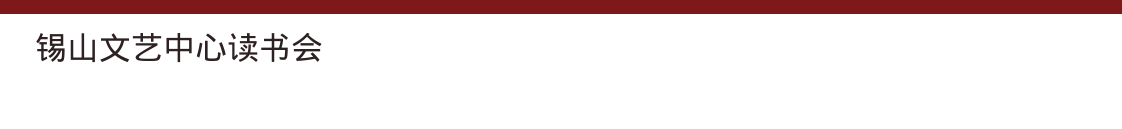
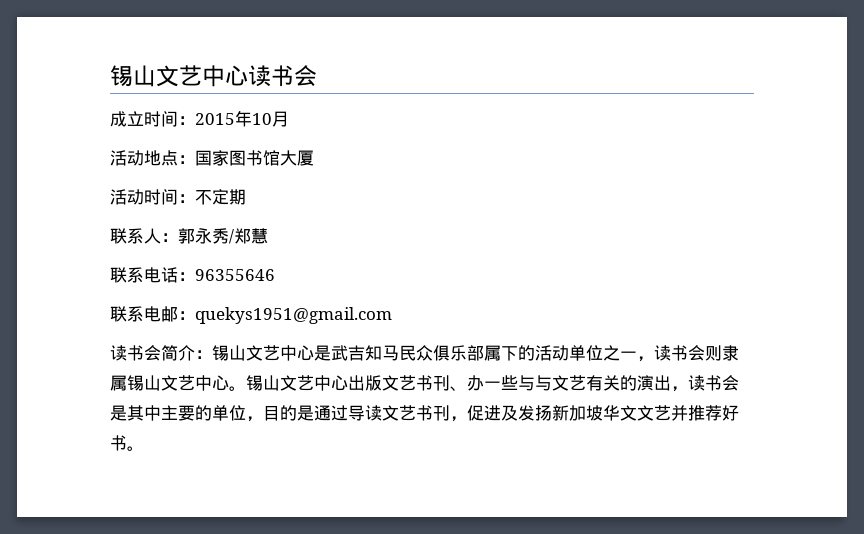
(323, 47) none -> [110,110,289,127] [110,150,314,166] [110,189,246,205] [110,228,268,244] [110,267,275,283] [110,306,392,324] [110,345,739,362] [110,375,739,392] [110,405,739,422] [110,435,144,451] // 成立时间：2015年10月 // 活动地点：国家图书馆大厦 // 活动时间：不定期 // 联系人：郭永秀/郑慧 // 联系电话：96355646 // 联系电邮：quekys1951@gmail.com // 读书会简介：锡山文艺中心是武吉知马民众俱乐部属下的活动单位之一，读书会则隶属锡山文艺中心。锡山文艺中心出版文艺书刊、办一些与与文艺有关的演出，读书会是其中主要的单位，目的是通过导读文艺书刊，促进及发扬新加坡华文文艺并推荐好书。

